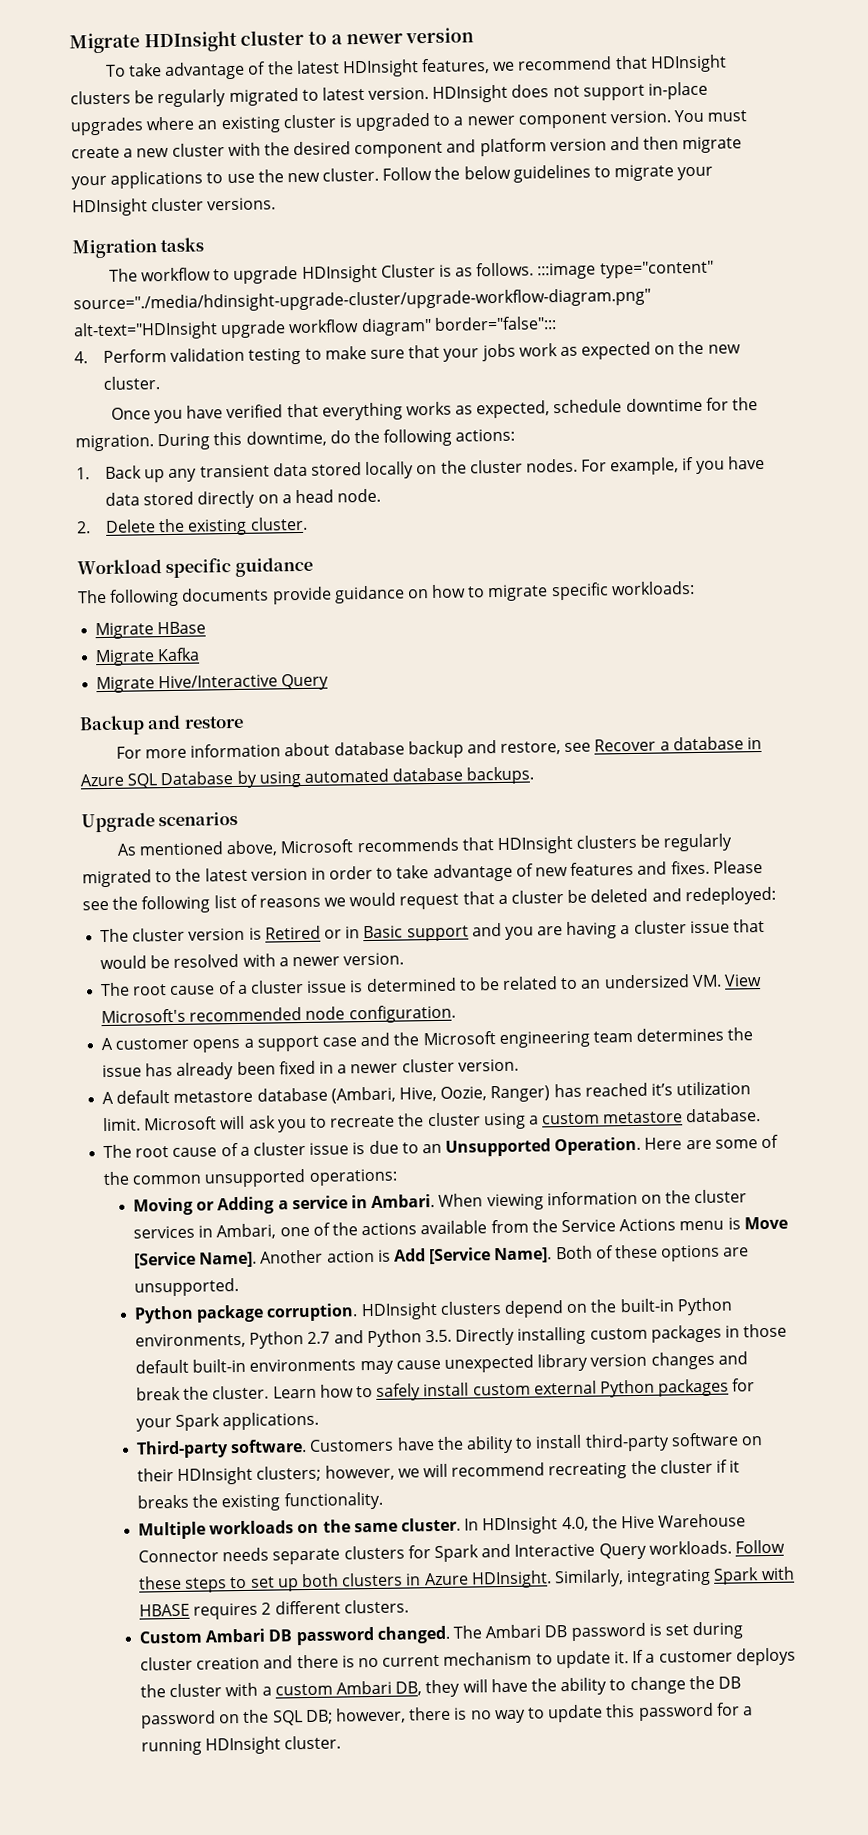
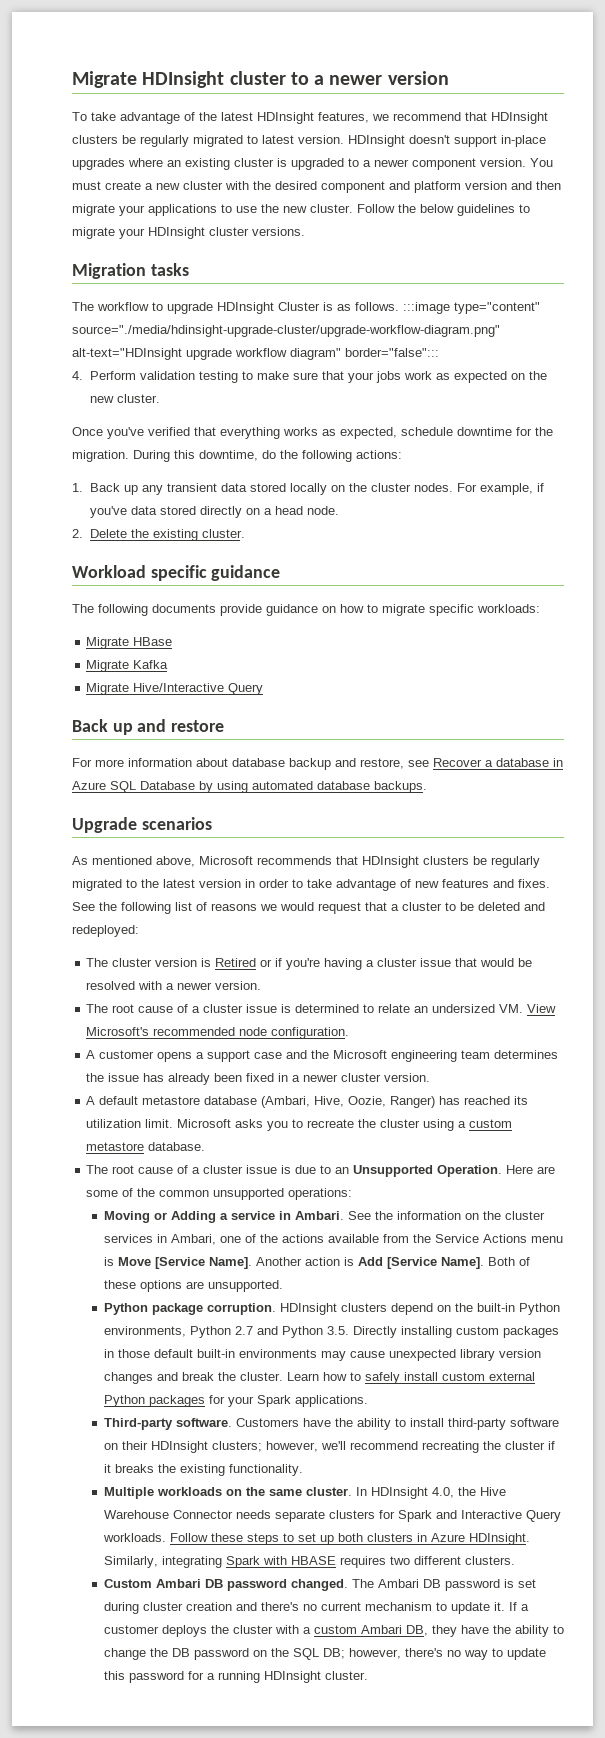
[511,84,580,98] does not -> [409,135,450,144] doesn't
[153,405,224,424] you have -> [107,427,144,439] you've
[695,455,765,474] you have -> [89,506,127,518] you've
[79,715,145,736] Backup -> [72,719,133,735] Back up
[712,860,763,874] [82,900,109,911] Please see -> [72,902,95,911] See
(565, 897) none -> [445,902,456,911] to
[345,922,564,942] in Basic support and you are -> [275,958,321,970] if you're
[478,976,579,991] be related to -> [378,1004,411,1013] relate
[650,1083,673,1096] it’s -> [514,1096,529,1105] its
[219,1115,276,1130] will ask -> [235,1119,264,1128] asks
[438,1193,544,1211] When viewing -> [347,1211,393,1220] See the
[397,1463,449,1478] we will -> [320,1441,346,1450] we'll
[261,1602,272,1615] 2 -> [389,1556,410,1565] two
[296,1654,355,1669] there is -> [260,1602,299,1611] there's
[462,1679,488,1693] will -> (457, 1631) none
[408,1706,468,1721] there is -> [404,1648,443,1657] there's

